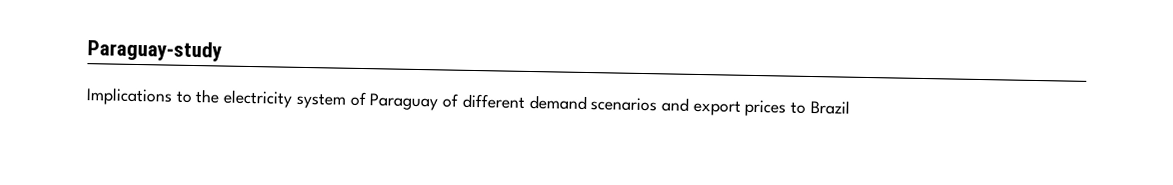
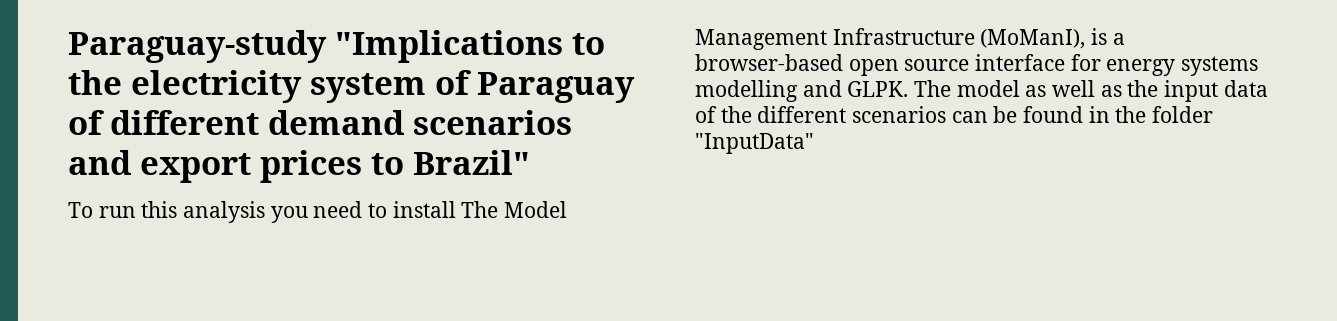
[86,87,173,106] // Implications -> [335,30,563,63] "Implications
[809,99,850,115] Brazil -> [413,150,530,175] [68,201,568,223] [695,28,1125,50] [695,54,1259,76] [695,80,1268,102] [695,106,1214,123] [695,133,814,154] Brazil" // To run this analysis you need to install The Model Management Infrastructure (MoManI), is a browser-based open source interface for energy systems modelling and GLPK. The model as well as the input data of the different scenarios can be found in the folder "InputData"

